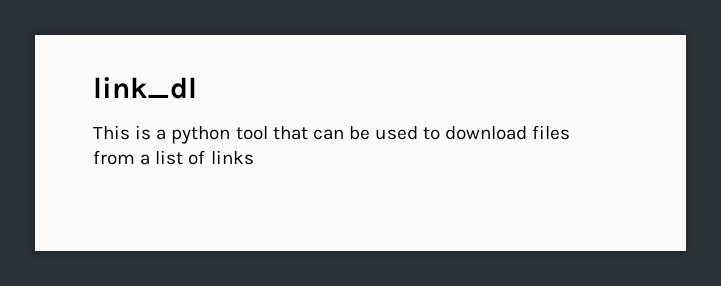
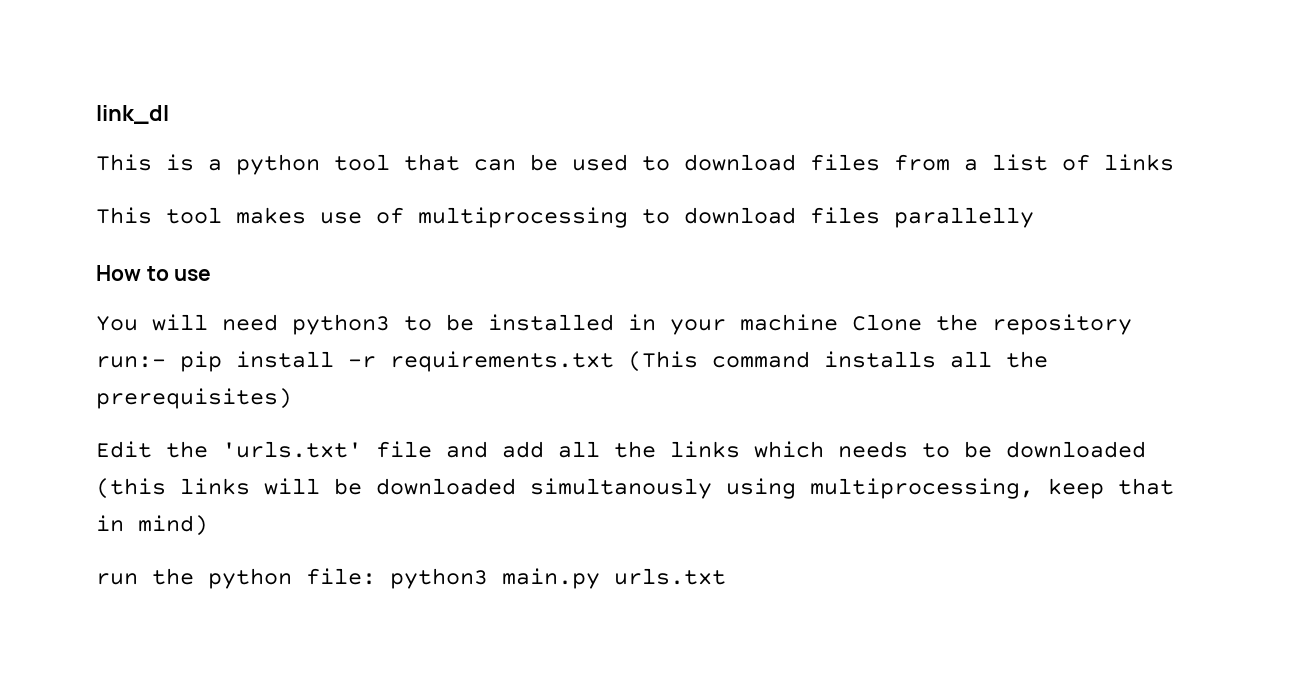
(254, 157) none -> [96,207,1034,228] [96,265,212,281] [96,314,1132,335] [96,351,1048,372] [96,388,292,409] [96,441,1146,458] [96,478,1174,499] [96,515,208,536] [96,568,726,589] // This tool makes use of multiprocessing to download files parallelly // How to use // You will need python3 to be installed in your machine Clone the repository run:- pip install -r requirements.txt (This command installs all the prerequisites) // Edit the 'urls.txt' file and add all the links which needs to be downloaded (this links will be downloaded simultanously using multiprocessing, keep that in mind) // run the python file: python3 main.py urls.txt

